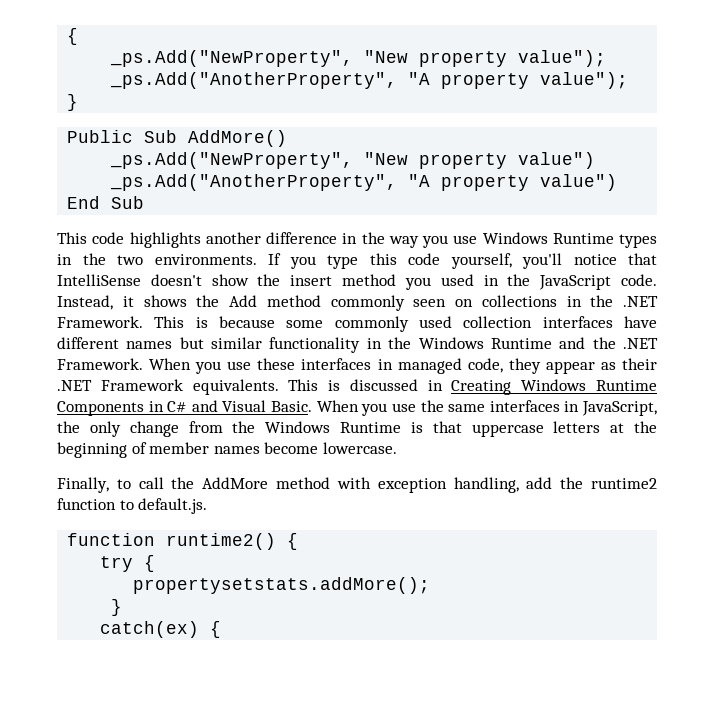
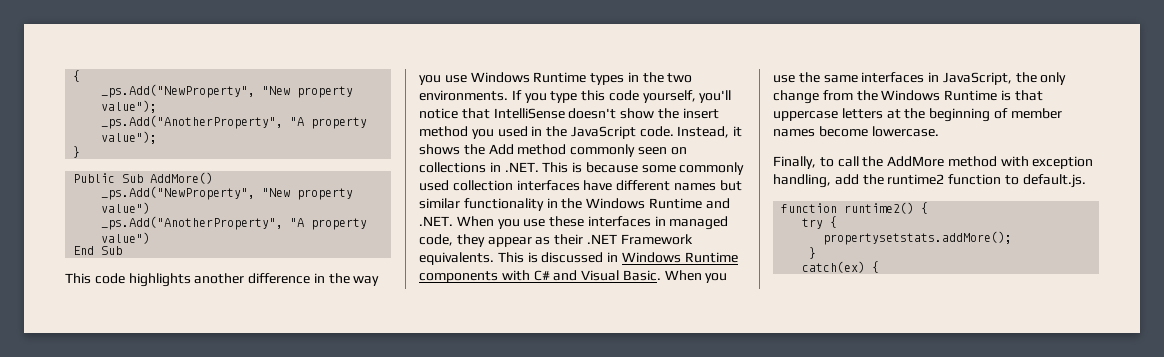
[590,295,658,307] [57,316,143,328] the .NET Framework. -> [504,162,539,172] .NET.
[592,337,659,349] [57,358,143,370] the .NET Framework. -> [419,216,453,226] .NET.
[451,379,657,395] [57,401,164,416] Creating Windows Runtime Components in -> [621,252,738,263] [419,270,530,283] Windows Runtime components with

